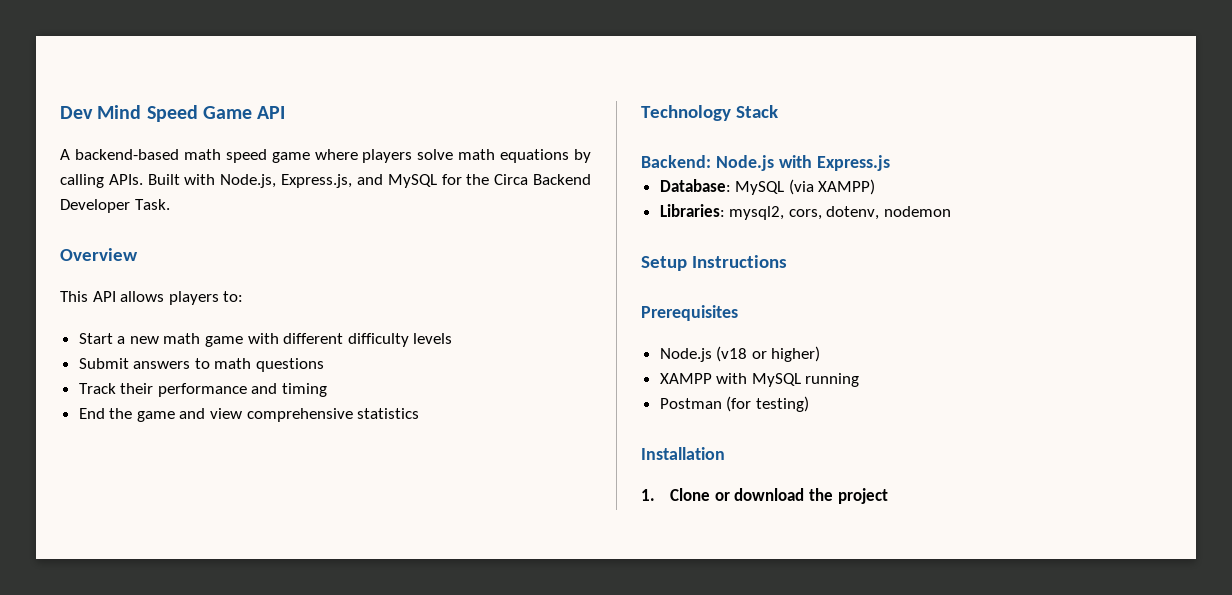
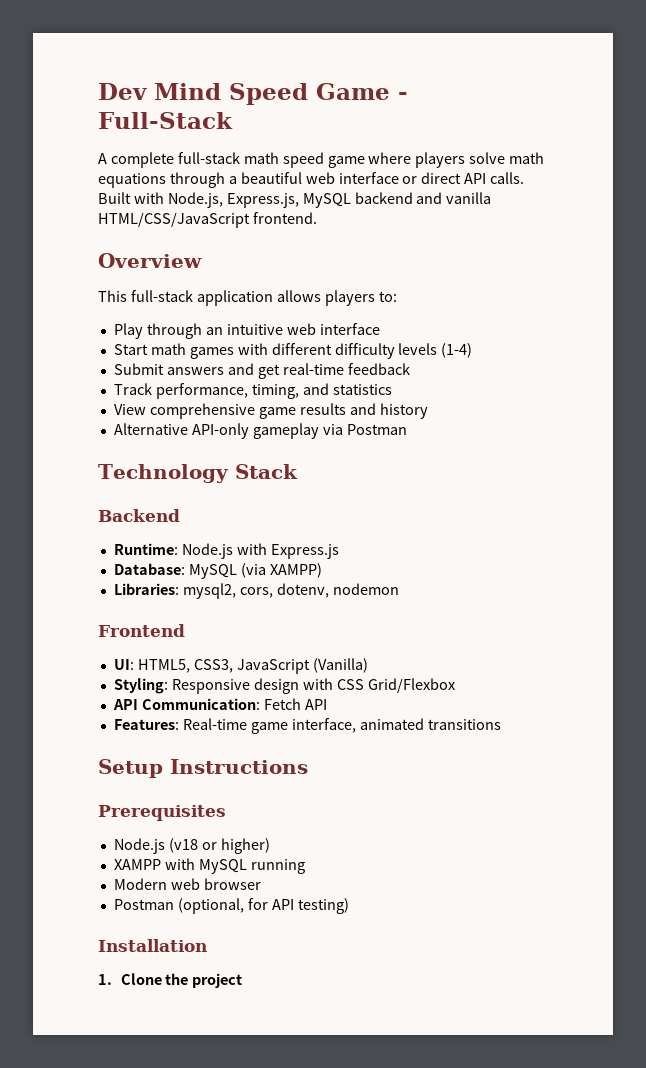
[257,106,286,119] API -> [398,92,408,100] [98,112,233,129] - Full-Stack
[74,149,179,160] backend-based -> [110,152,240,168] complete full-stack
[573,149,591,163] [60,174,591,188] [60,199,170,213] by calling APIs. Built with Node.js, Express.js, and MySQL for the Circa Backend Developer Task. -> [169,172,525,188] [98,192,492,208] [98,212,317,228] through a beautiful web interface or direct API calls. Built with Node.js, Express.js, MySQL backend and vanilla HTML/CSS/JavaScript frontend.
[92,291,116,302] API -> [130,290,273,306] full-stack application
[78,333,244,347] Start a new math game -> [113,323,380,339] [113,343,234,359] Play through an intuitive web interface // Start math games
(453, 338) none -> [441,343,473,358] (1-4)
[194,358,325,372] [78,383,328,397] [78,408,420,422] to math questions // Track their performance and timing // End the game and view comprehensive statistics -> [227,363,410,379] [113,383,392,399] [113,403,428,419] [113,423,407,439] and get real-time feedback // Track performance, timing, and statistics // View comprehensive game results and history // Alternative API-only gameplay via Postman
[641,155,711,168] Backend: -> [98,509,180,522] [113,543,178,555] Backend // Runtime:
(952, 211) none -> [98,624,185,637] [113,658,368,674] [113,678,455,694] [112,698,327,710] [113,718,501,734] // Frontend // UI: HTML5, CSS3, JavaScript (Vanilla) // Styling: Responsive design with CSS Grid/Flexbox // API Communication: Fetch API // Features: Real-time game interface, animated transitions
[659,396,752,412] Postman (for -> [113,878,261,890] [113,898,294,914] Modern web browser // Postman (optional, for API
[714,488,805,501] or download -> (162, 979) none

